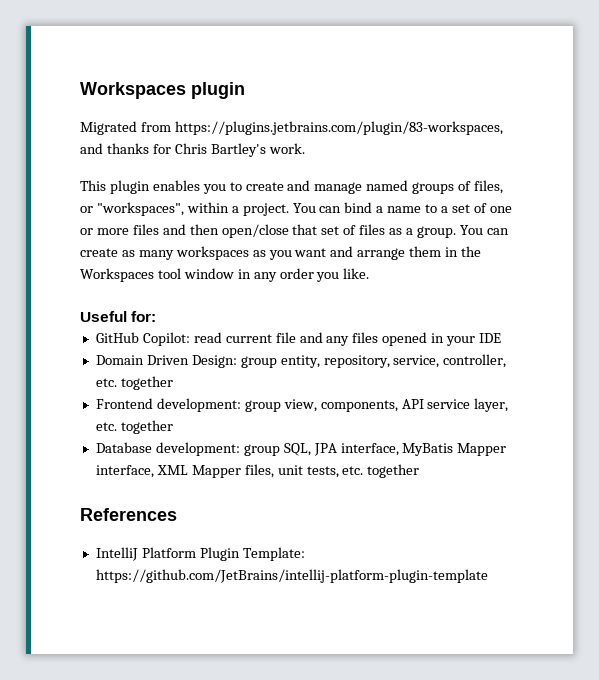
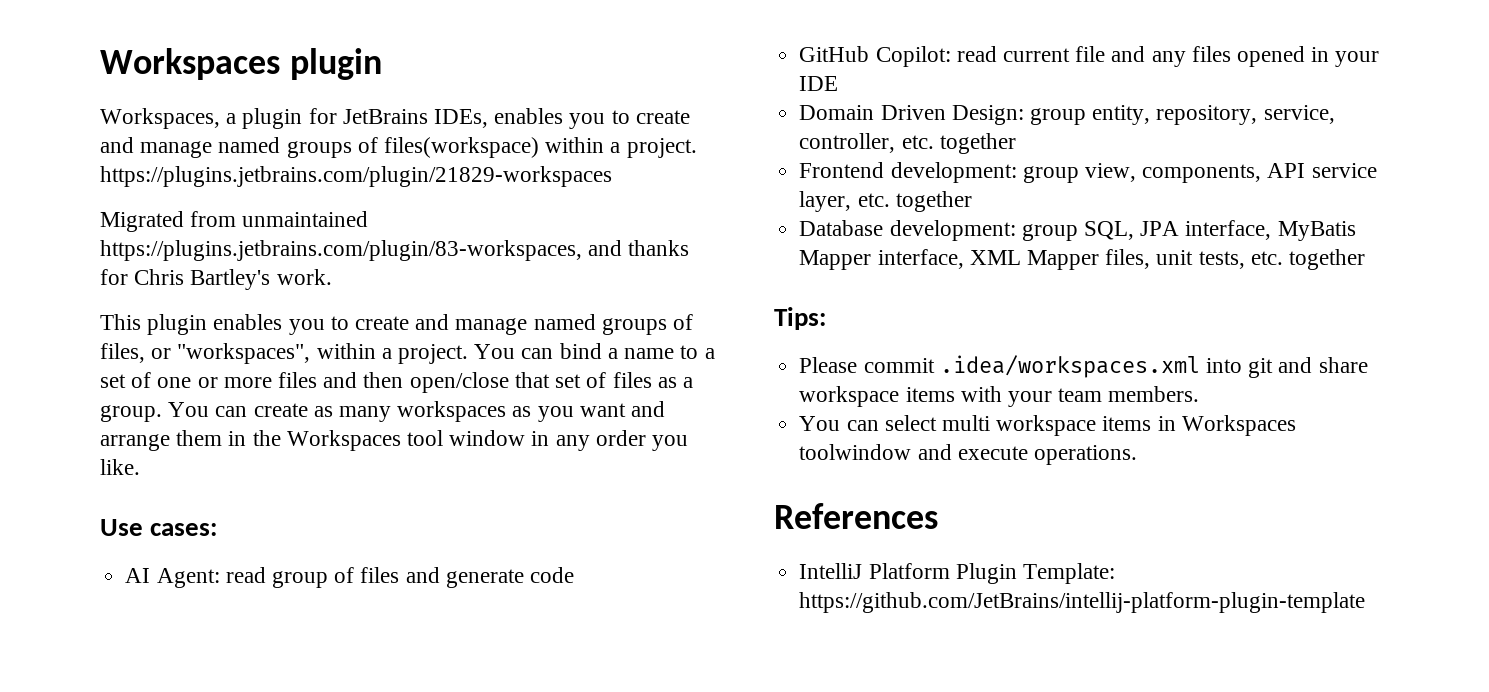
(245, 90) none -> [100,108,690,129] [100,137,697,158] [100,166,612,187] // Workspaces, a plugin for JetBrains IDEs, enables you to create and manage named groups of files(workspace) within a project. https://plugins.jetbrains.com/plugin/21829-workspaces
(171, 127) none -> [242,211,369,227] unmaintained
[80,311,157,322] Useful for: -> [100,519,218,536] [125,567,574,588] Use cases: // AI Agent: read group of files and generate code
(420, 471) none -> [774,307,826,330] [799,355,1368,378] [799,386,1200,407] [799,415,1296,436] [799,444,1137,465] // Tips: // Please commit .idea/workspaces.xml into git and share workspace items with your team members. // You can select multi workspace items in Workspaces toolwindow and execute operations.

